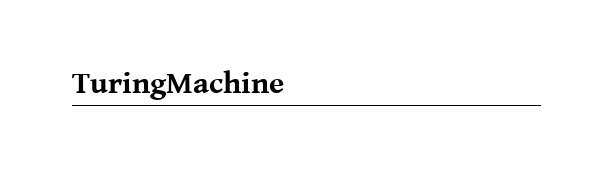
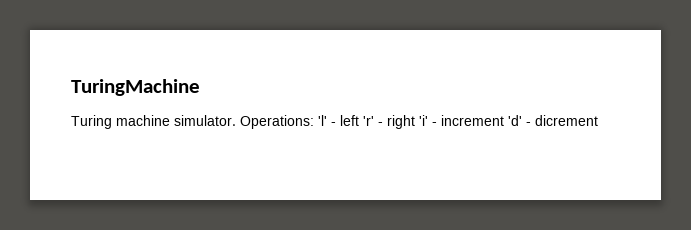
(284, 85) none -> [71,115,598,129] // Turing machine simulator. Operations: 'l' - left 'r' - right 'i' - increment 'd' - dicrement

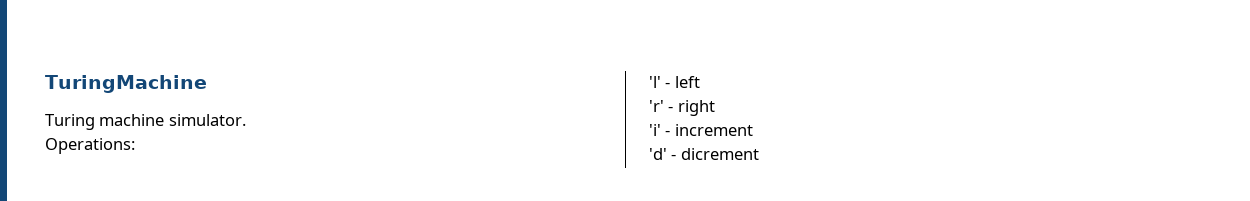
(236, 120) none -> (246, 120) //
(314, 122) none -> (135, 146) //
(359, 120) none -> (700, 82) //
(415, 122) none -> (715, 108) //
(504, 120) none -> (753, 130) //

